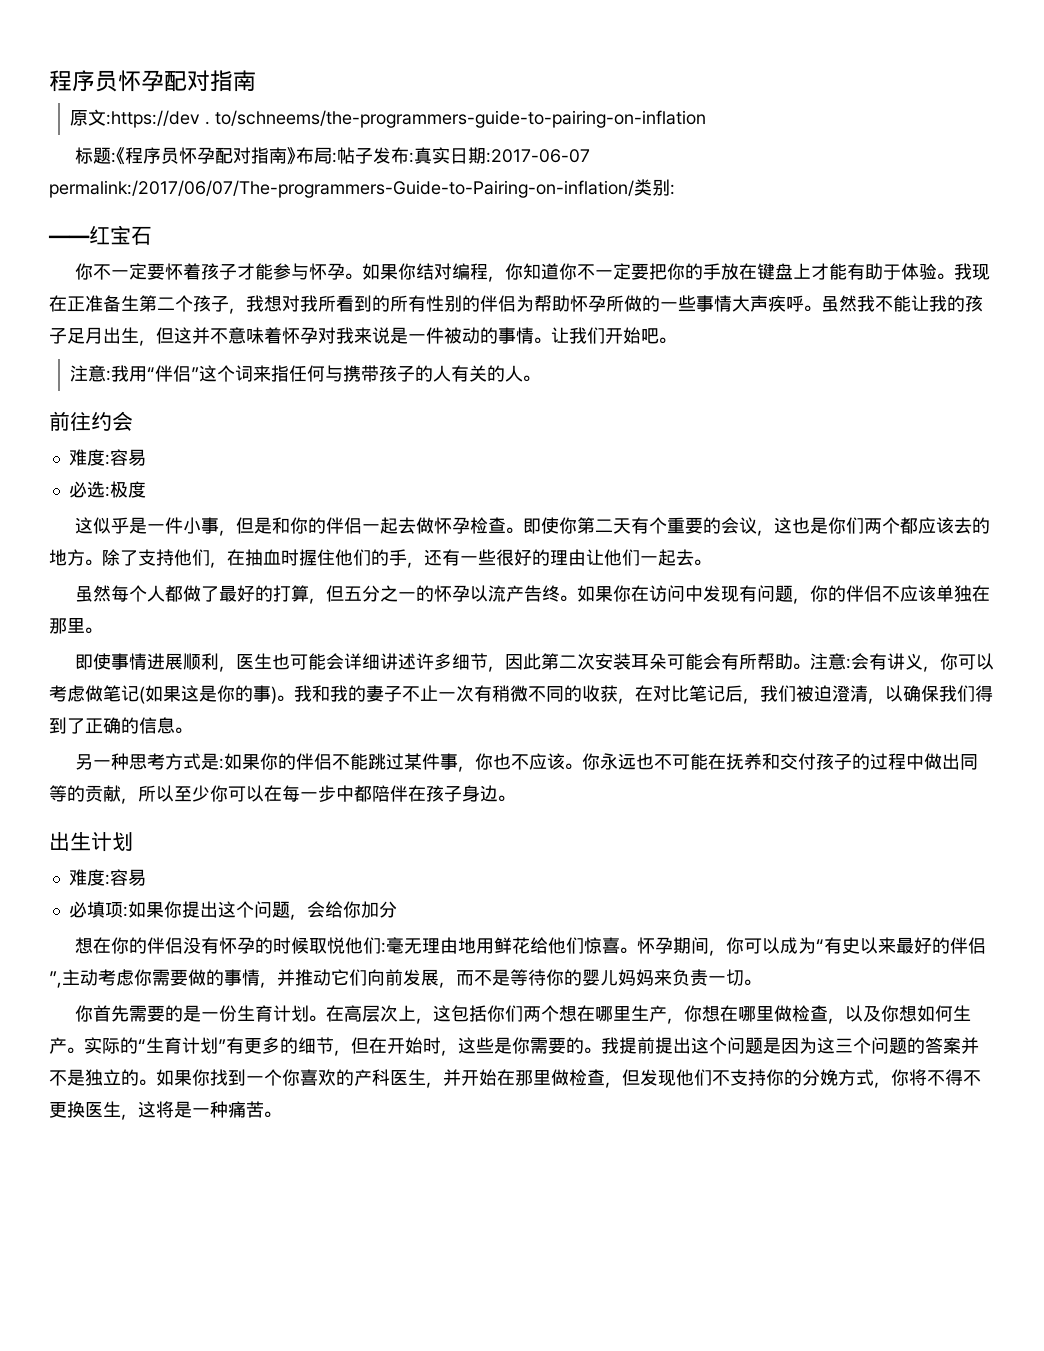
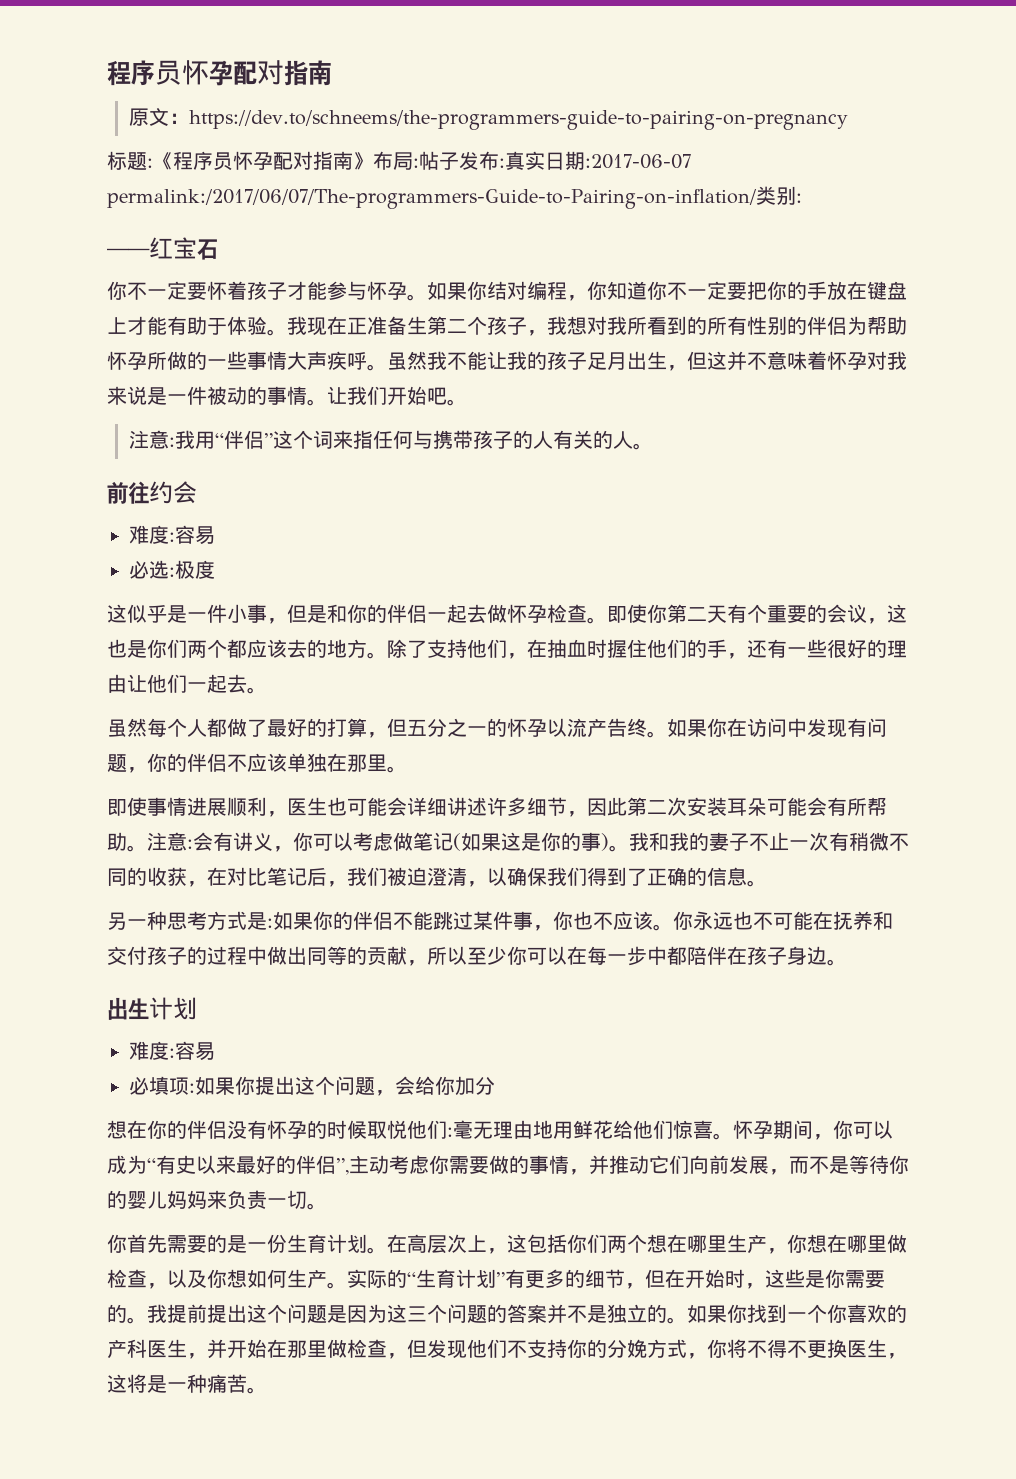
[106,110,707,128] :https://dev . to/schneems/the-programmers-guide-to-pairing-on-inflation -> [169,110,849,130] ：https://dev.to/schneems/the-programmers-guide-to-pairing-on-pregnancy

